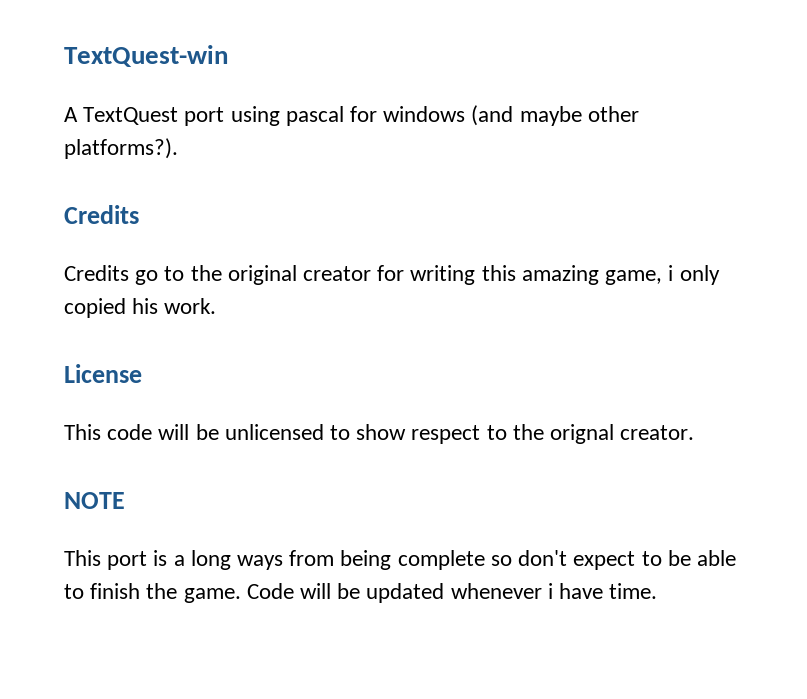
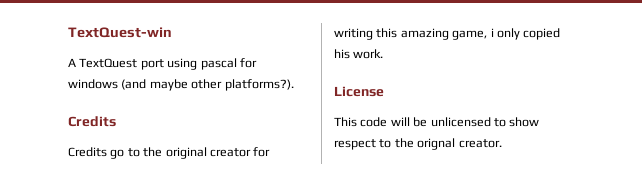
[64,492,125,509] [64,550,736,570] [64,583,658,603] // NOTE // This port is a long ways from being complete so don't expect to be able to finish the game. Code will be updated whenever i have time. -> (502, 143) none

